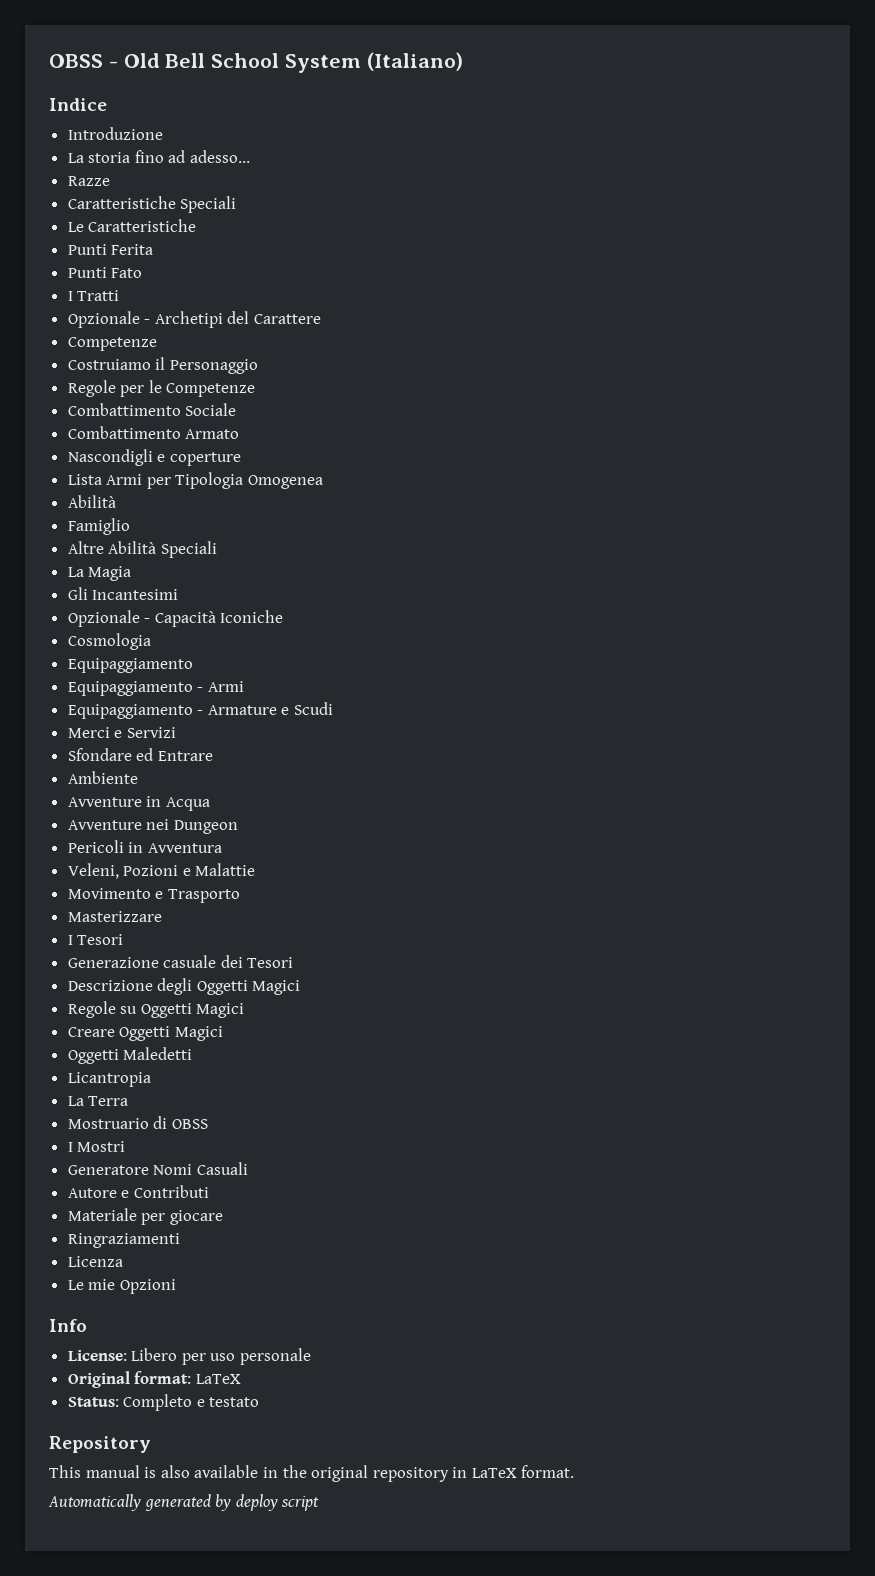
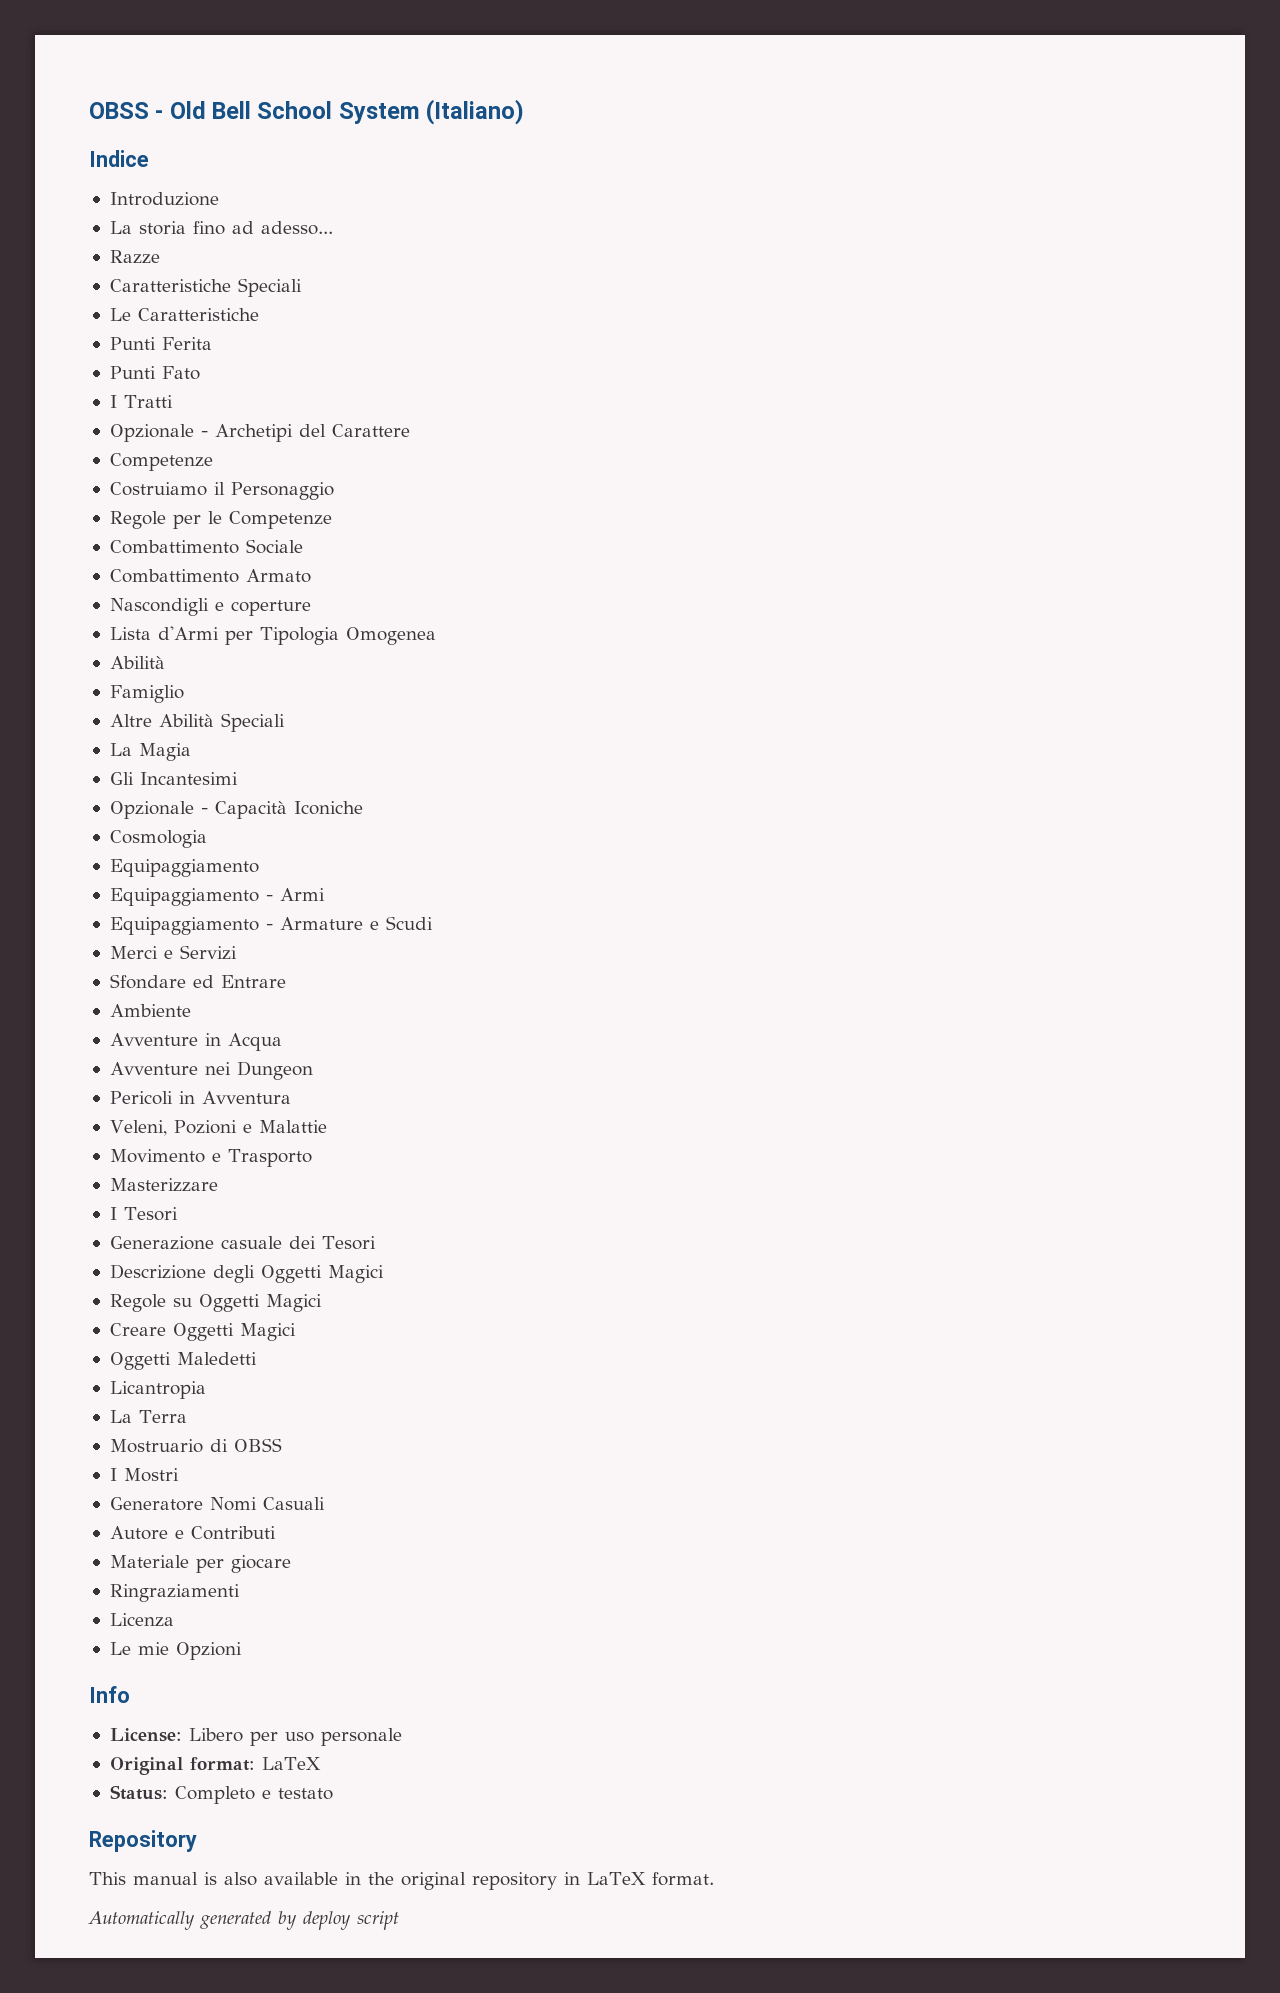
[106,474,143,485] Armi -> [157,626,219,640] d'Armi

